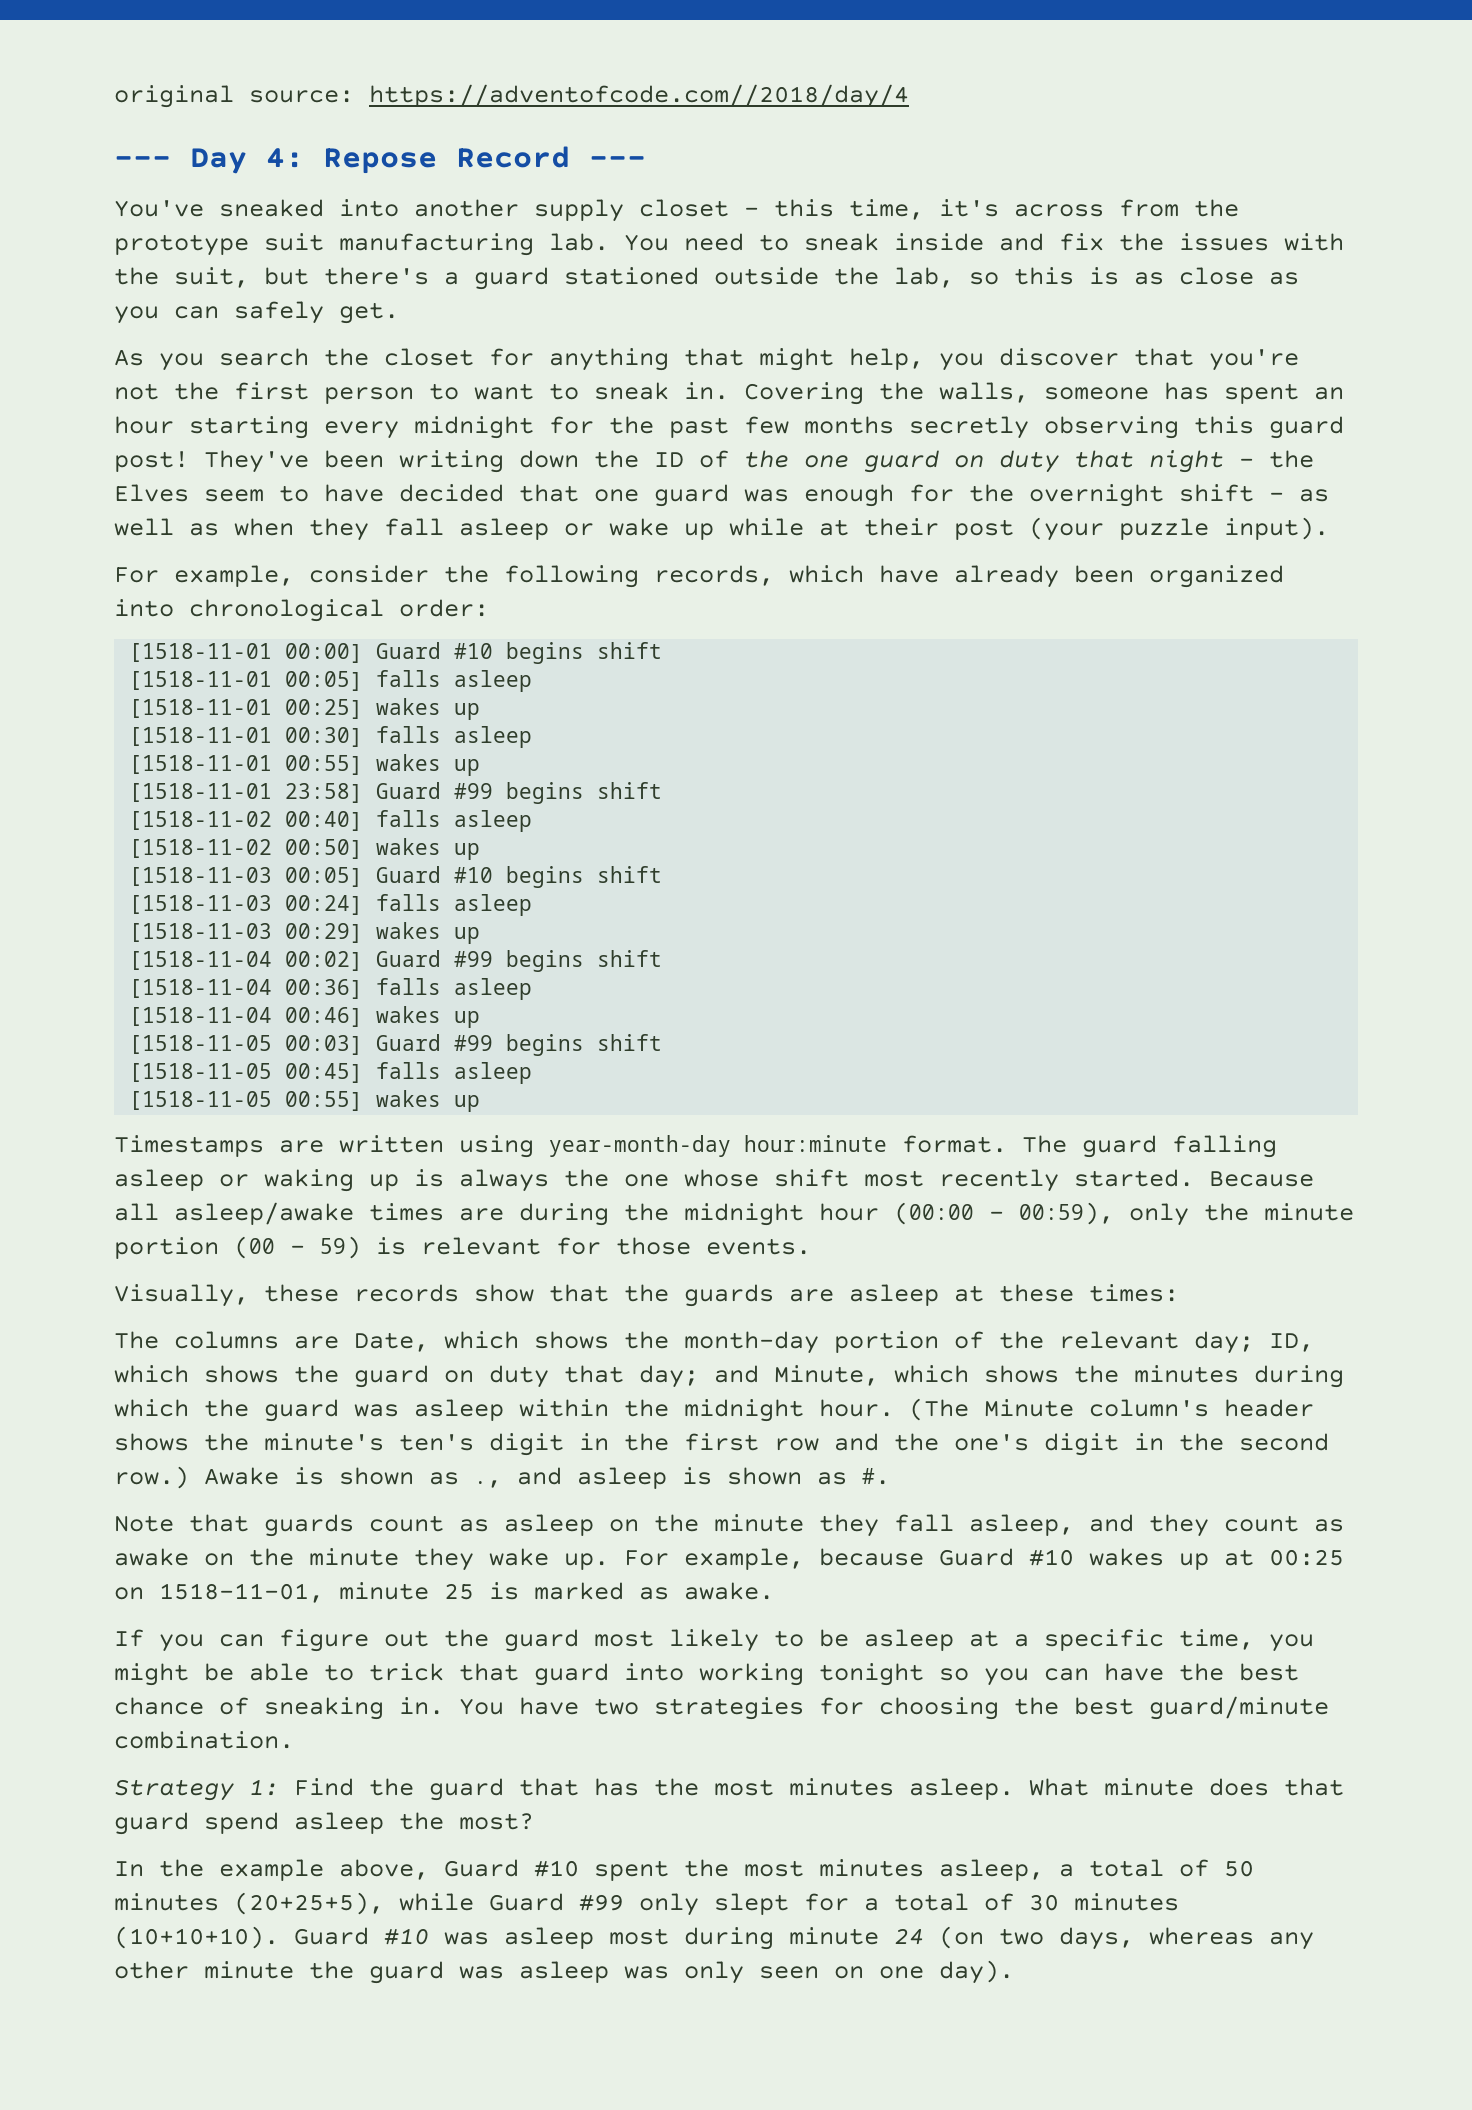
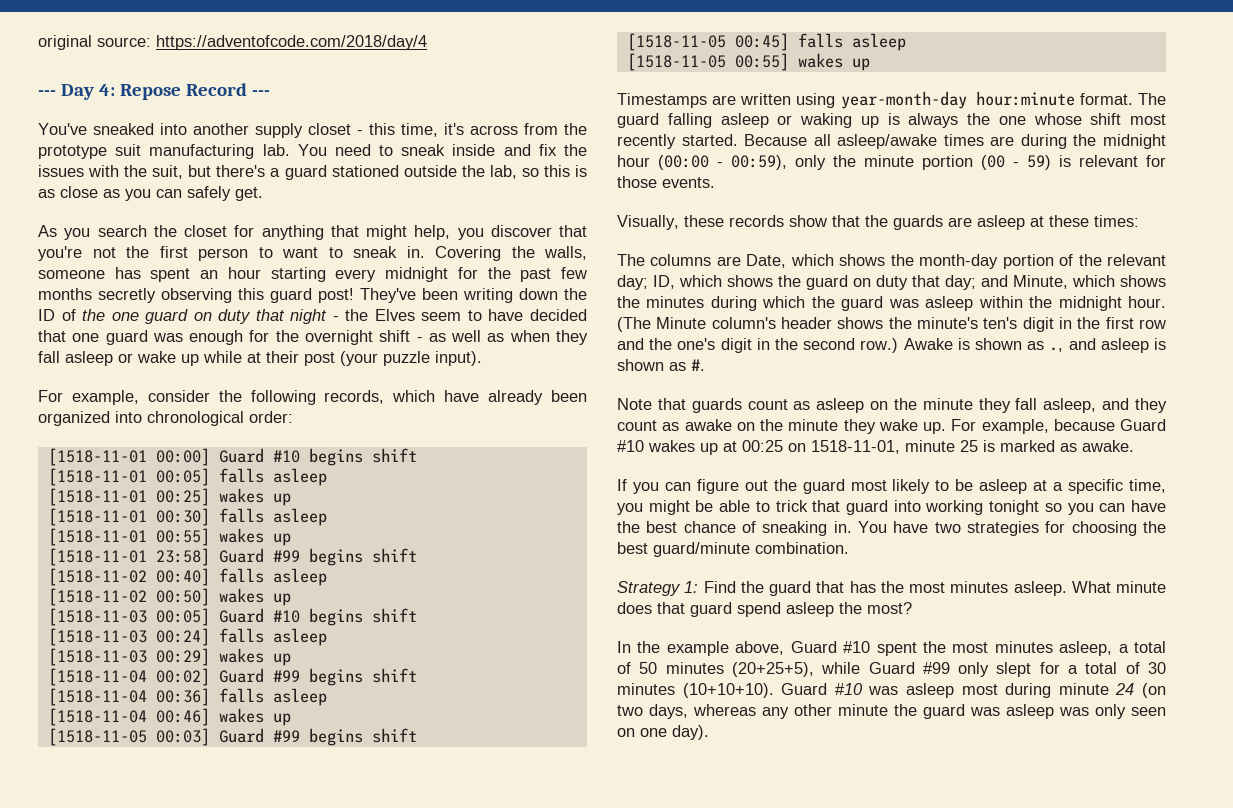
[369,84,909,108] https://adventofcode.com//2018/day/4 -> [156,35,427,50] https://adventofcode.com/2018/day/4

